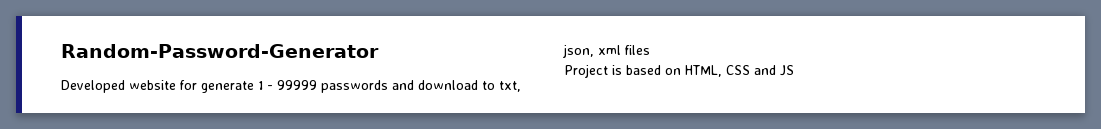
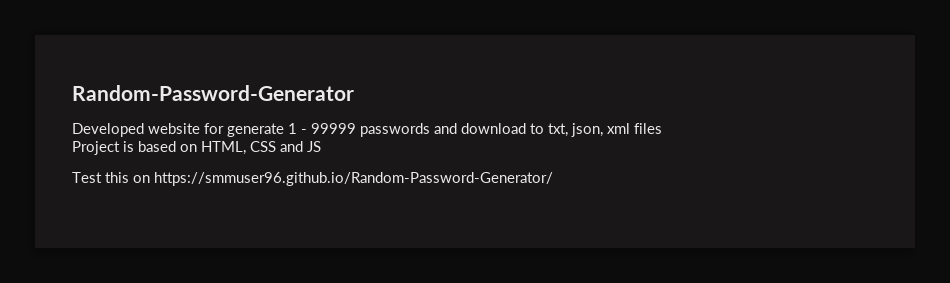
(794, 70) none -> [72,172,553,186] // Test this on https://smmuser96.github.io/Random-Password-Generator/

